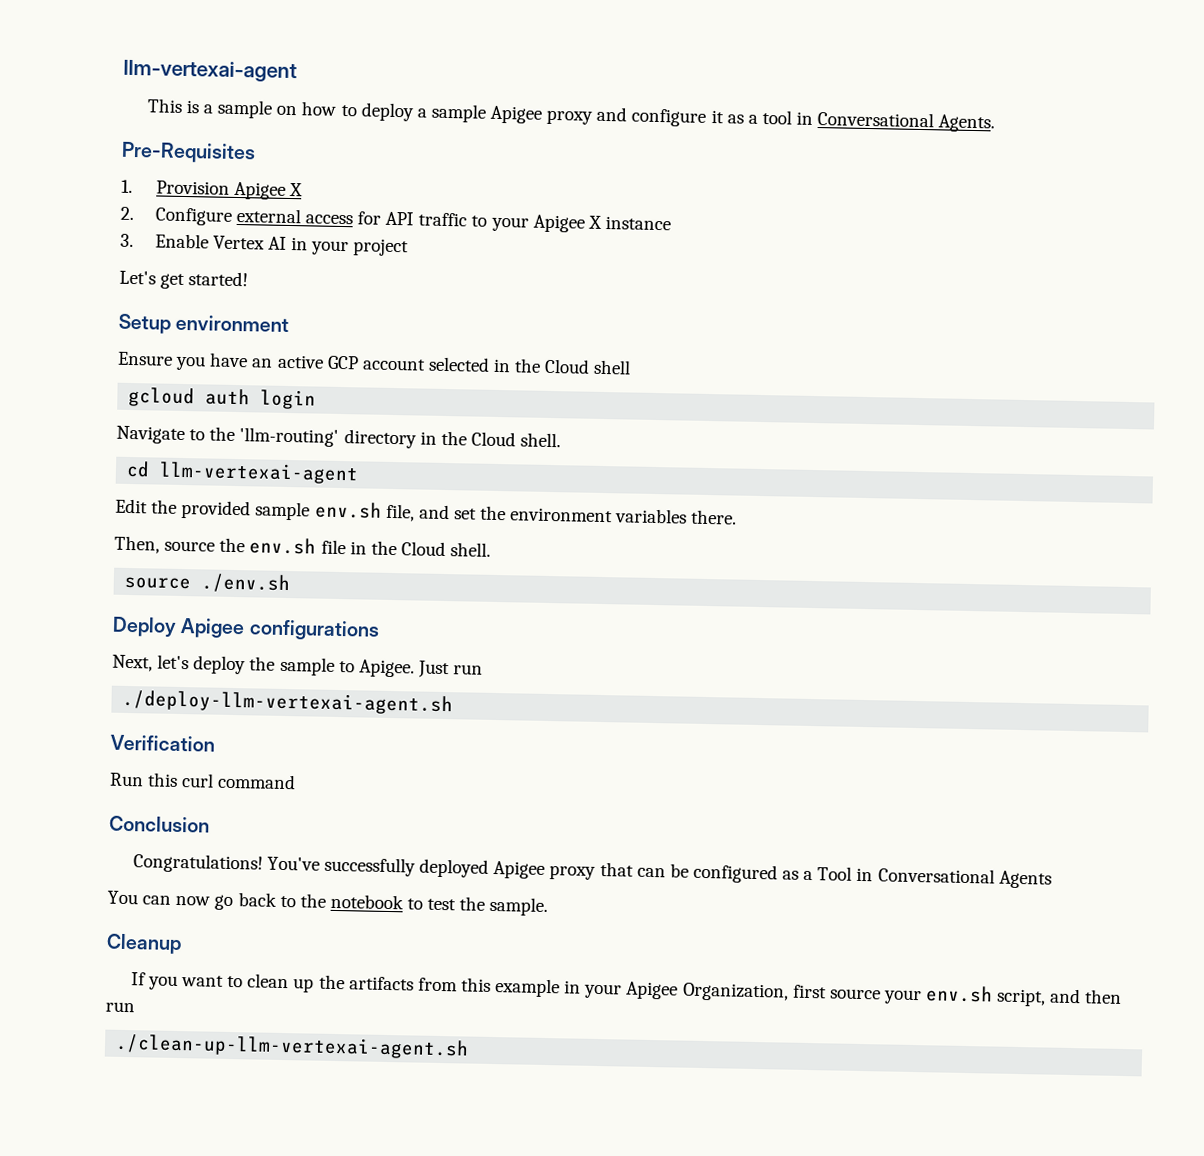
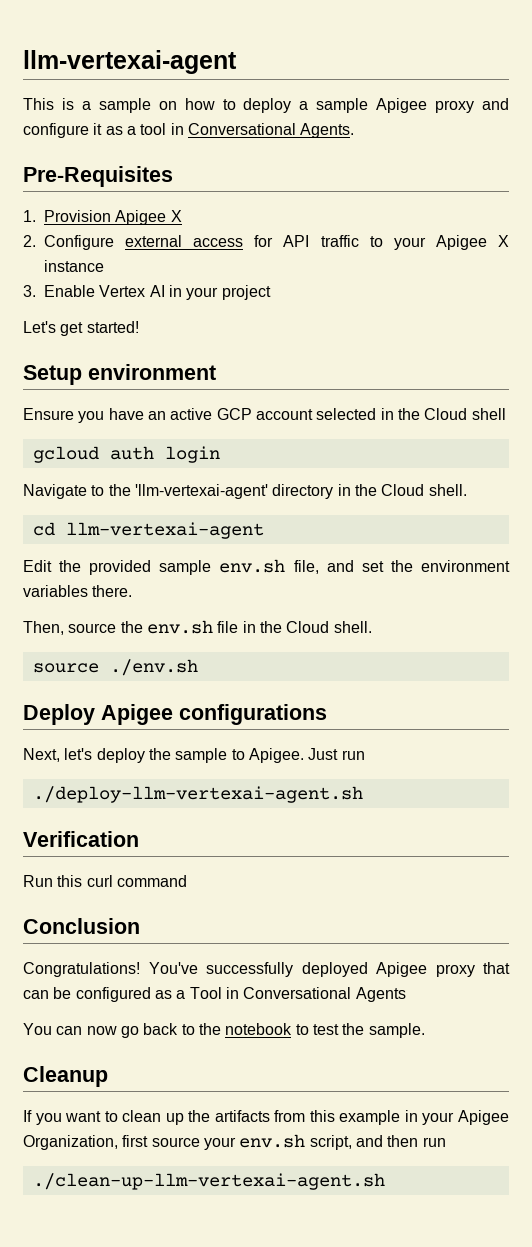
[239,427,340,447] 'llm-routing' -> [134,484,268,499] 'llm-vertexai-agent'

